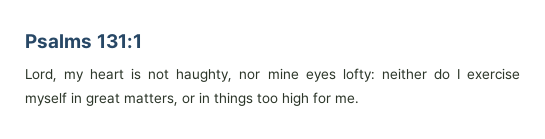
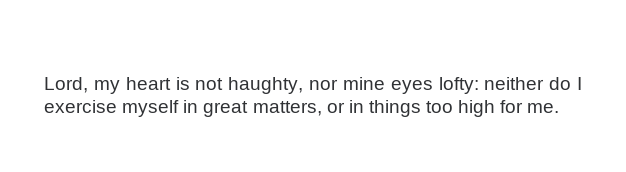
[25,34,143,49] Psalms 131:1 // -> (44, 85) none

